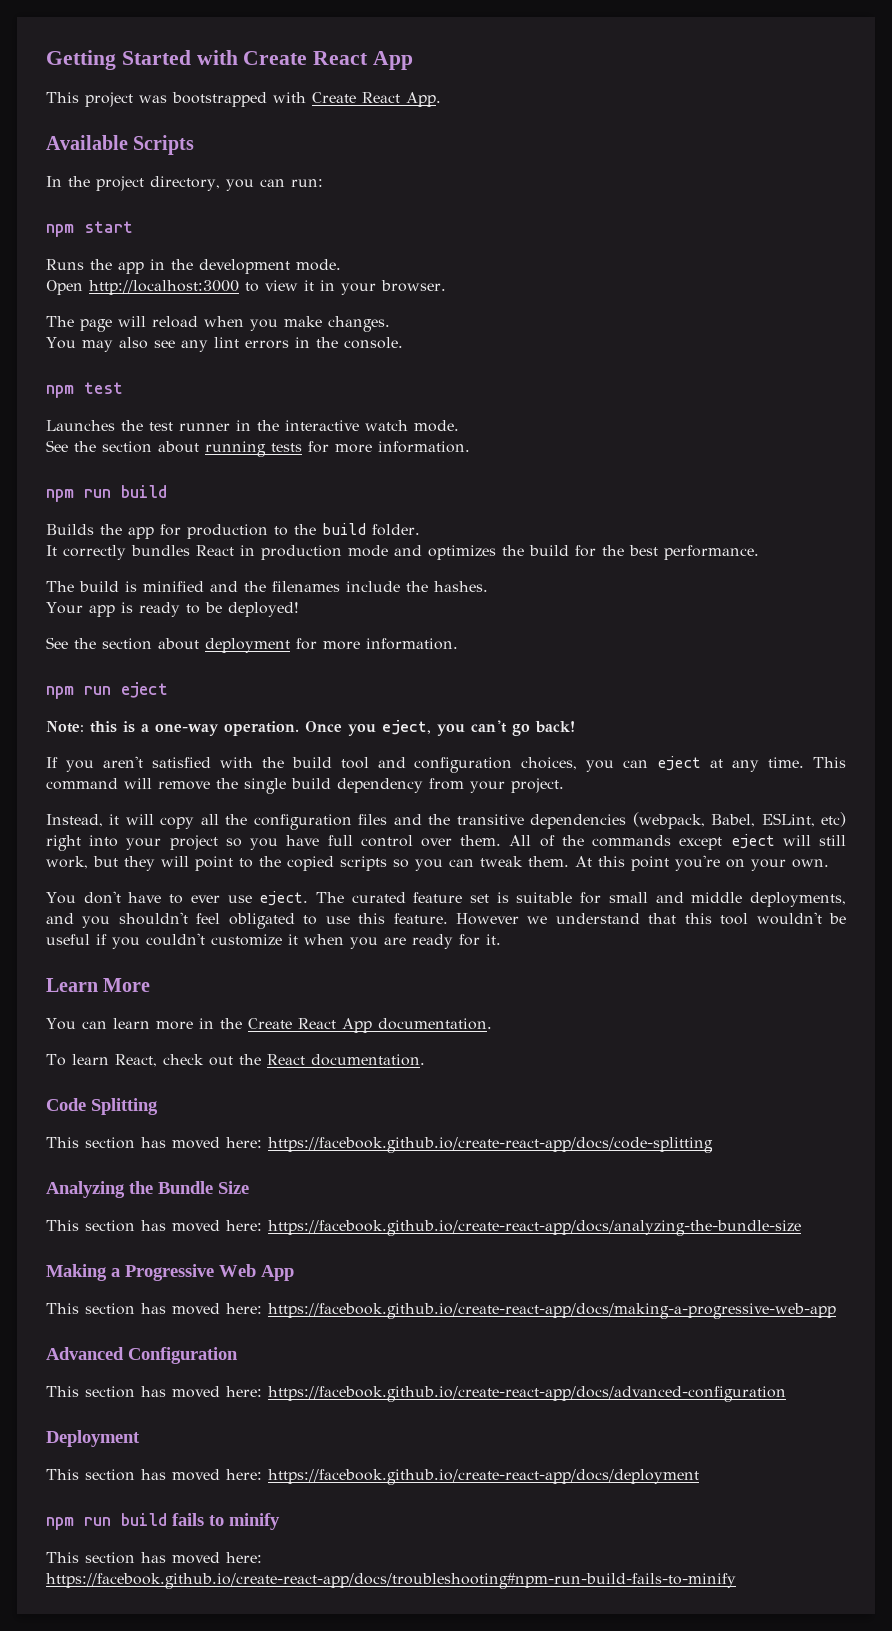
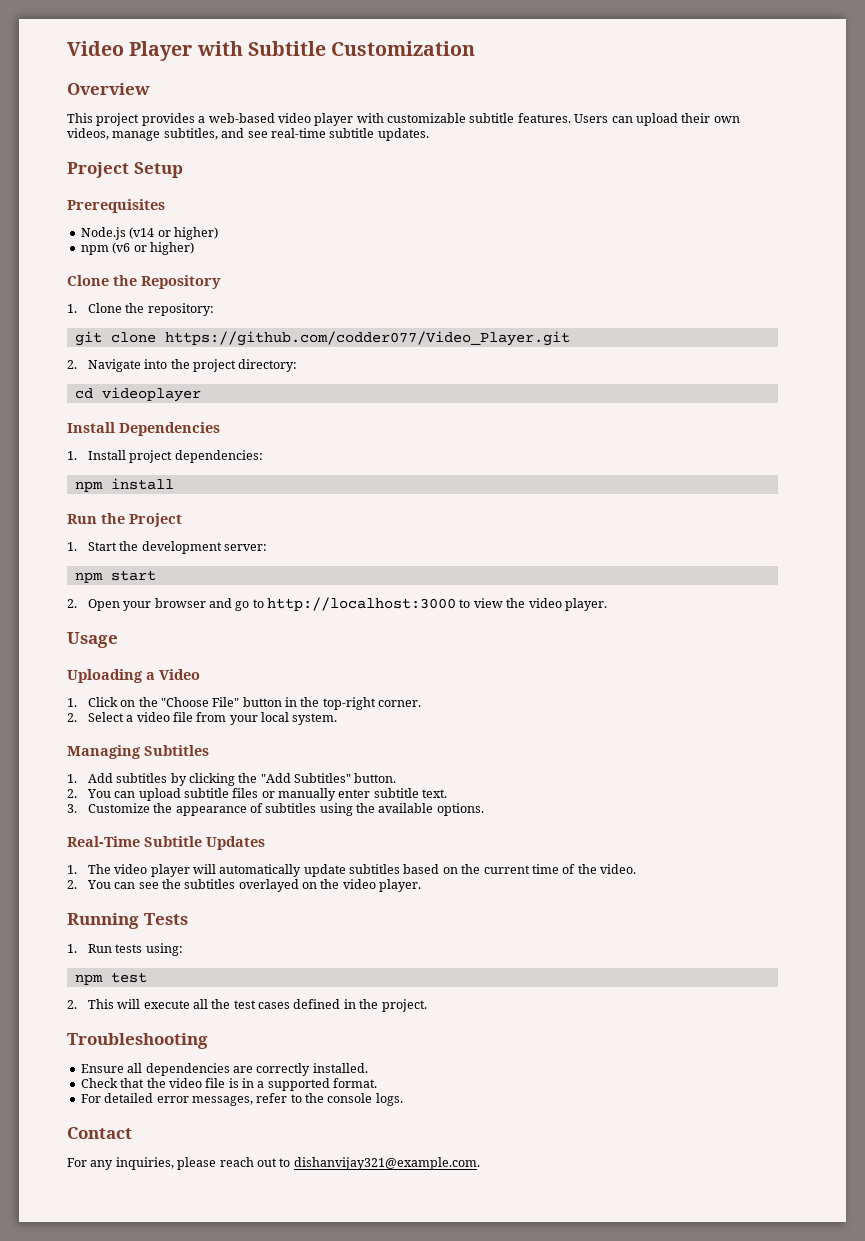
[46,50,414,70] [46,92,441,107] [46,135,195,155] [46,176,323,191] [46,221,133,237] [46,259,341,274] [46,280,446,295] [46,316,390,332] [46,337,403,352] [46,382,123,398] [46,420,459,432] [46,440,470,457] [46,485,167,502] [46,523,420,539] [46,545,759,560] [46,581,488,592] [46,602,299,617] [46,637,458,653] [46,682,168,699] [46,720,575,736] [46,756,847,773] [46,778,564,794] [46,812,846,830] [46,834,846,851] [46,855,829,871] [46,891,847,907] [46,912,846,929] [46,933,501,949] [46,978,151,992] [46,1018,492,1033] [46,1054,425,1067] [46,1098,158,1115] [46,1137,713,1153] [46,1181,249,1198] [46,1220,801,1236] [46,1264,294,1281] [46,1303,836,1319] [46,1347,238,1364] [46,1386,786,1402] [46,1430,140,1447] [46,1469,699,1485] [46,1513,280,1530] [46,1552,262,1564] [46,1573,736,1589] Getting Started with Create React App // This project was bootstrapped with Create React App. // Available Scripts // In the project directory, you can run: // npm start // Runs the app in the development mode. // Open http://localhost:3000 to view it in your browser. // The page will reload when you make changes. // You may also see any lint errors in the console. // npm test // Launches the test runner in the interactive watch mode. // See the section about running tests for more information. // npm run build // Builds the app for production to the build folder. // It correctly bundles React in production mode and optimizes the build for the best performance. // The build is minified and the filenames include the hashes. // Your app is ready to be deployed! // See the section about deployment for more information. // npm run eject // Note: this is a one-way operation. Once you eject, you can't go back! // If you aren't satisfied with the build tool and configuration choices, you can eject at any time. This command will remove the single build dependency from your project. // Instead, it will copy all the configuration files and the transitive dependencies (webpack, Babel, ESLint, etc) right into your project so you have full control over them. All of the commands except eject will still work, but they will point to the copied scripts so you can tweak them. At this point you're on your own. // You don't have to ever use eject. The curated feature set is suitable for small and middle deployments, and you shouldn't feel obligated to use this feature. However we understand that this tool wouldn't be useful if you couldn't customize it when you are ready for it. // Learn More // You can learn more in the Create React App documentation. // To learn React, check out the React documentation. // Code Splitting // This section has moved here: https://facebook.github.io/create-react-app/docs/code-splitting // Analyzing the Bundle Size // This section has moved here: https://facebook.github.io/create-react-app/docs/analyzing-the-bundle-size // Making a Progressive Web App // This section has moved here: https://facebook.github.io/create-react-app/docs/making-a-progressive-web-app // Advanced Configuration // This section has moved here: https://facebook.github.io/create-react-app/docs/advanced-configuration // Deployment // This section has moved here: https://facebook.github.io/create-react-app/docs/deployment // npm run build fails to minify // This section has moved here: https://facebook.github.io/create-react-app/docs/troubleshooting#npm-run-build-fails-to-minify -> [67,41,476,61] [67,83,150,95] [67,113,740,126] [67,128,429,141] [67,162,183,178] [67,199,165,213] [80,227,218,240] [80,242,194,255] [67,275,221,289] [67,303,214,316] [74,331,570,346] [67,359,298,372] [74,387,201,402] [67,422,220,436] [67,450,263,463] [74,478,174,492] [67,513,182,527] [67,541,267,554] [74,570,156,583] [67,597,607,611] [67,632,118,648] [67,669,200,683] [67,697,422,710] [67,712,338,725] [67,745,209,759] [67,773,397,786] [67,788,448,801] [67,803,484,816] [67,836,265,850] [67,864,637,877] [67,879,422,892] [67,913,188,929] [67,943,183,956] [74,972,147,985] [67,999,427,1012] [67,1033,208,1049] [80,1063,368,1076] [80,1078,378,1091] [80,1093,403,1106] [67,1127,132,1139] [67,1157,480,1170] Video Player with Subtitle Customization // Overview // This project provides a web-based video player with customizable subtitle features. Users can upload their own videos, manage subtitles, and see real-time subtitle updates. // Project Setup // Prerequisites // Node.js (v14 or higher) // npm (v6 or higher) // Clone the Repository // 1. Clone the repository: // git clone https://github.com/codder077/Video_Player.git // 2. Navigate into the project directory: // cd videoplayer // Install Dependencies // 1. Install project dependencies: // npm install // Run the Project // 1. Start the development server: // npm start // 2. Open your browser and go to http://localhost:3000 to view the video player. // Usage // Uploading a Video // 1. Click on the "Choose File" button in the top-right corner. // 2. Select a video file from your local system. // Managing Subtitles // 1. Add subtitles by clicking the "Add Subtitles" button. // 2. You can upload subtitle files or manually enter subtitle text. // 3. Customize the appearance of subtitles using the available options. // Real-Time Subtitle Updates // 1. The video player will automatically update subtitles based on the current time of the video. // 2. You can see the subtitles overlayed on the video player. // Running Tests // 1. Run tests using: // npm test // 2. This will execute all the test cases defined in the project. // Troubleshooting // Ensure all dependencies are correctly installed. // Check that the video file is in a supported format. // For detailed error messages, refer to the console logs. // Contact // For any inquiries, please reach out to dishanvijay321@example.com.

